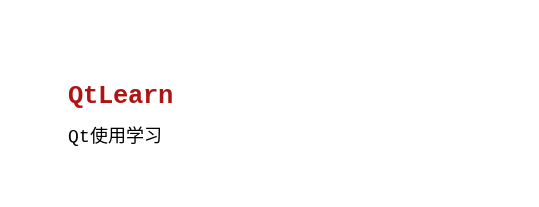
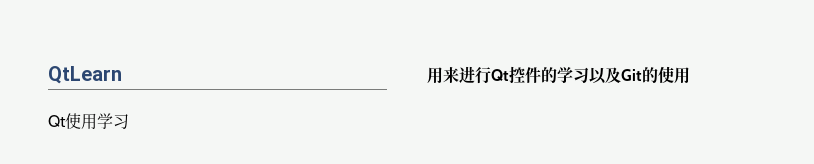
(162, 135) none -> [427,66,690,84] // 用来进行Qt控件的学习以及Git的使用

